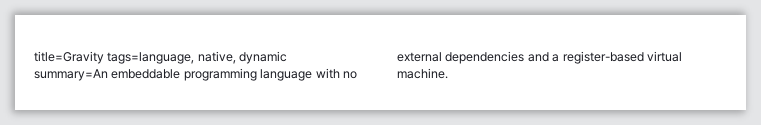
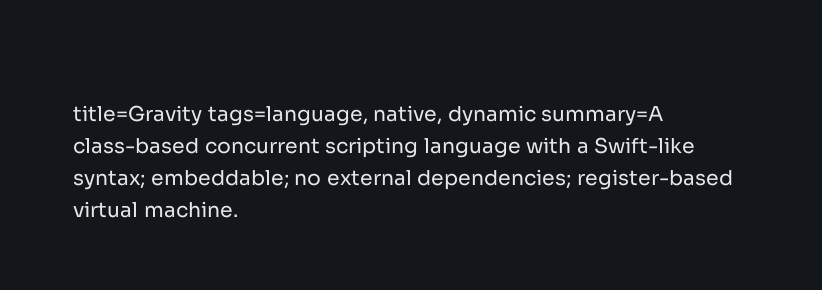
[34,68,357,81] [397,51,560,64] summary=An embeddable programming language with no external dependencies and a -> [541,106,665,126] [73,137,696,158] [73,169,572,190] summary=A class-based concurrent scripting language with a Swift-like syntax; embeddable; no external dependencies;

